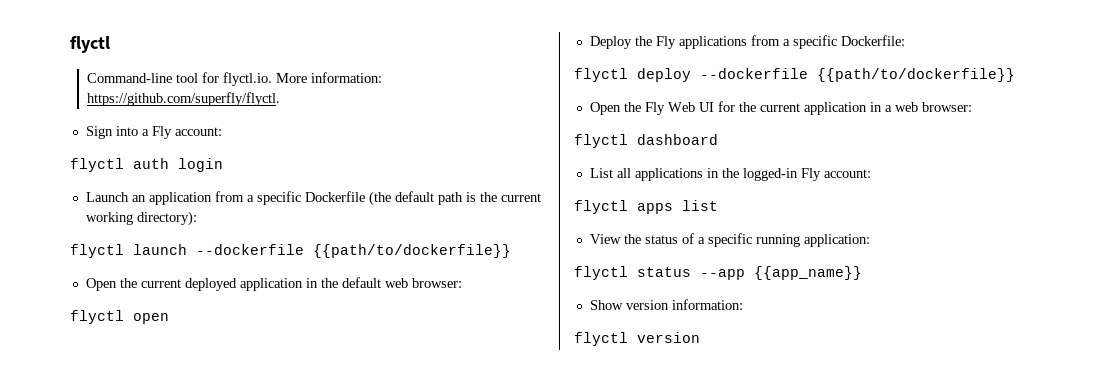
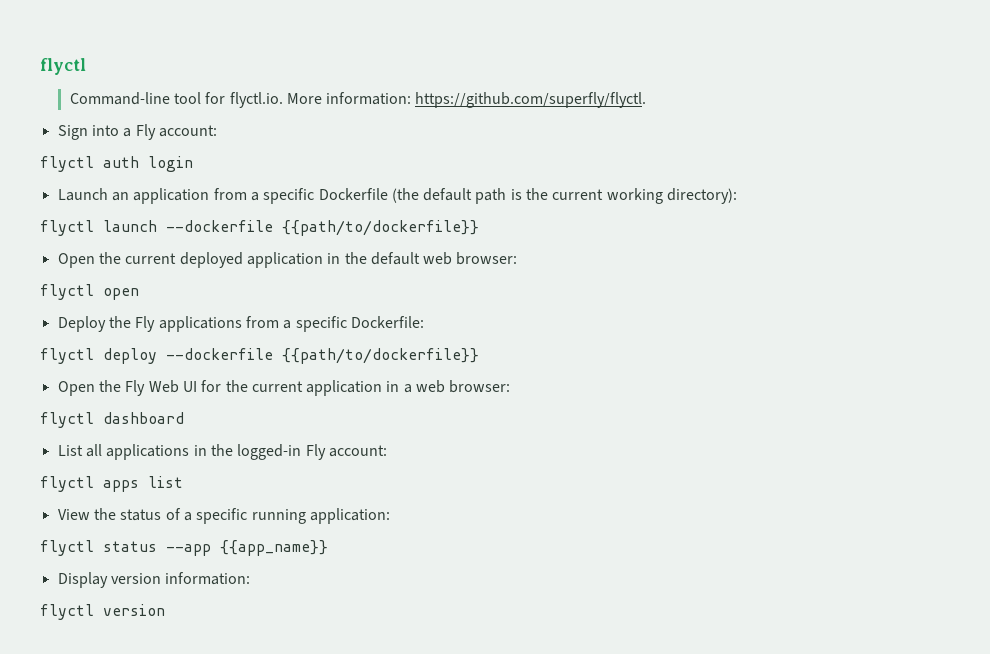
[589,300,623,310] Show -> [57,572,108,588] Display

